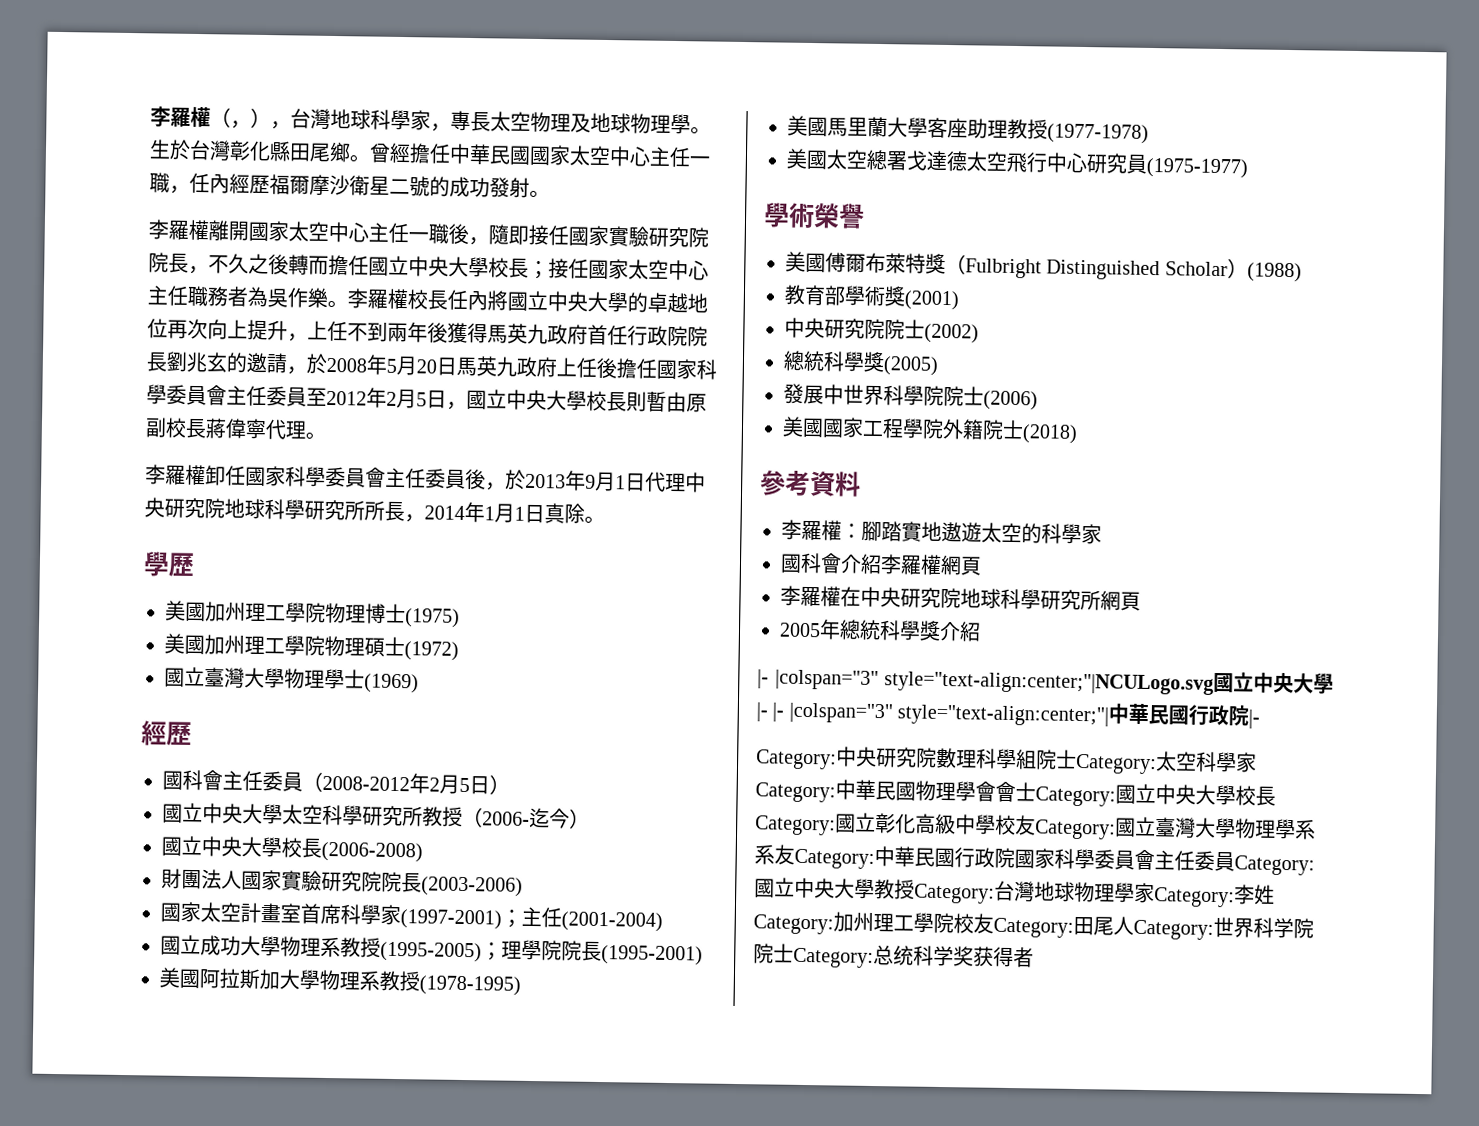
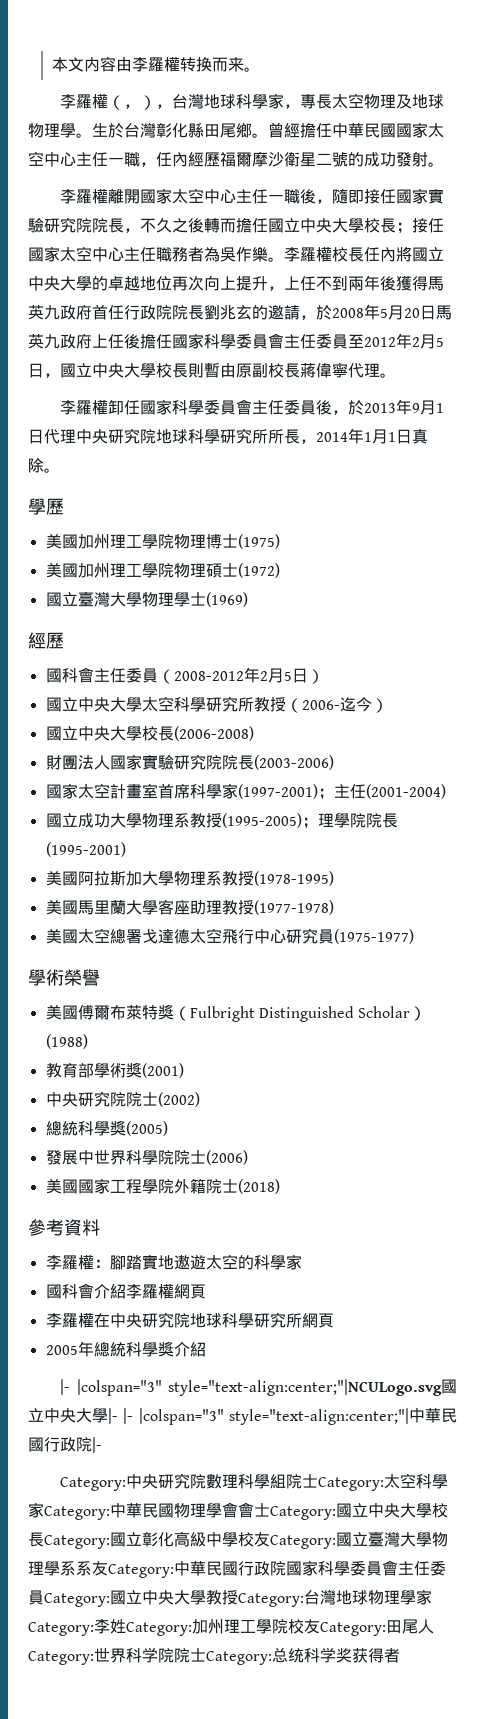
(150, 116) none -> [51,56,260,72] 本文内容由李羅權转换而来。 //

